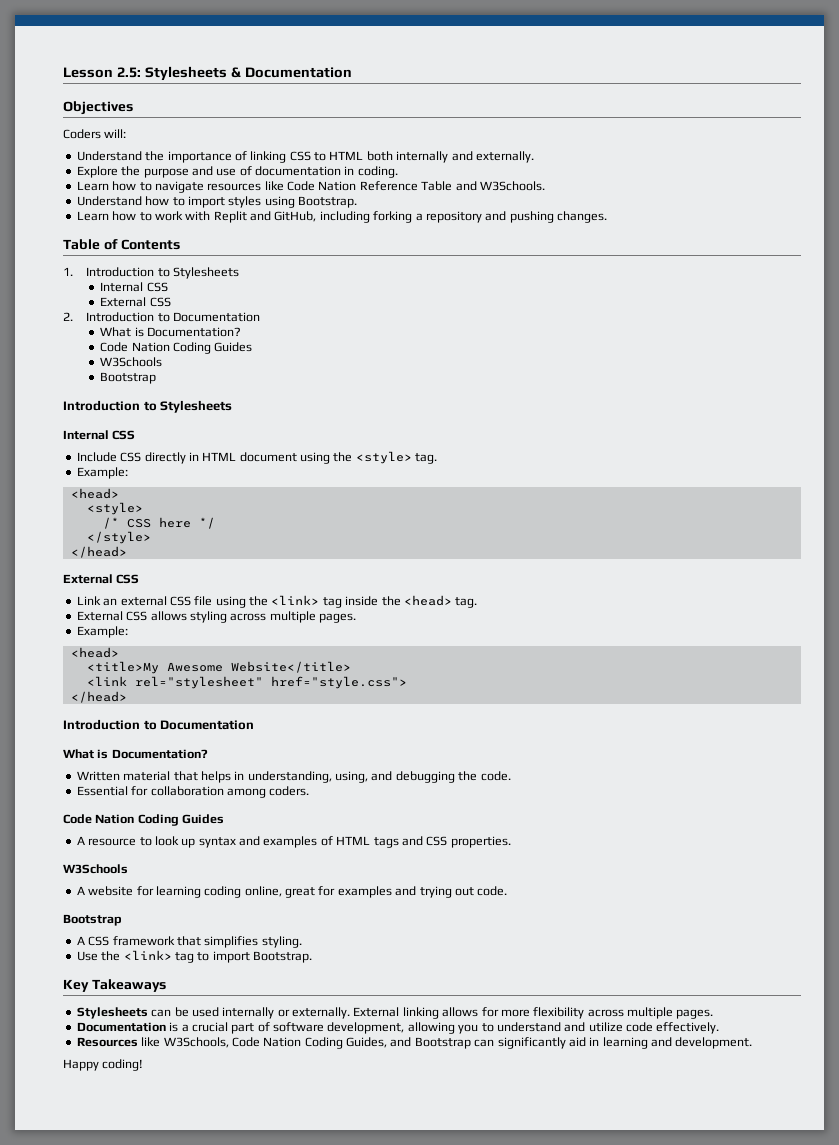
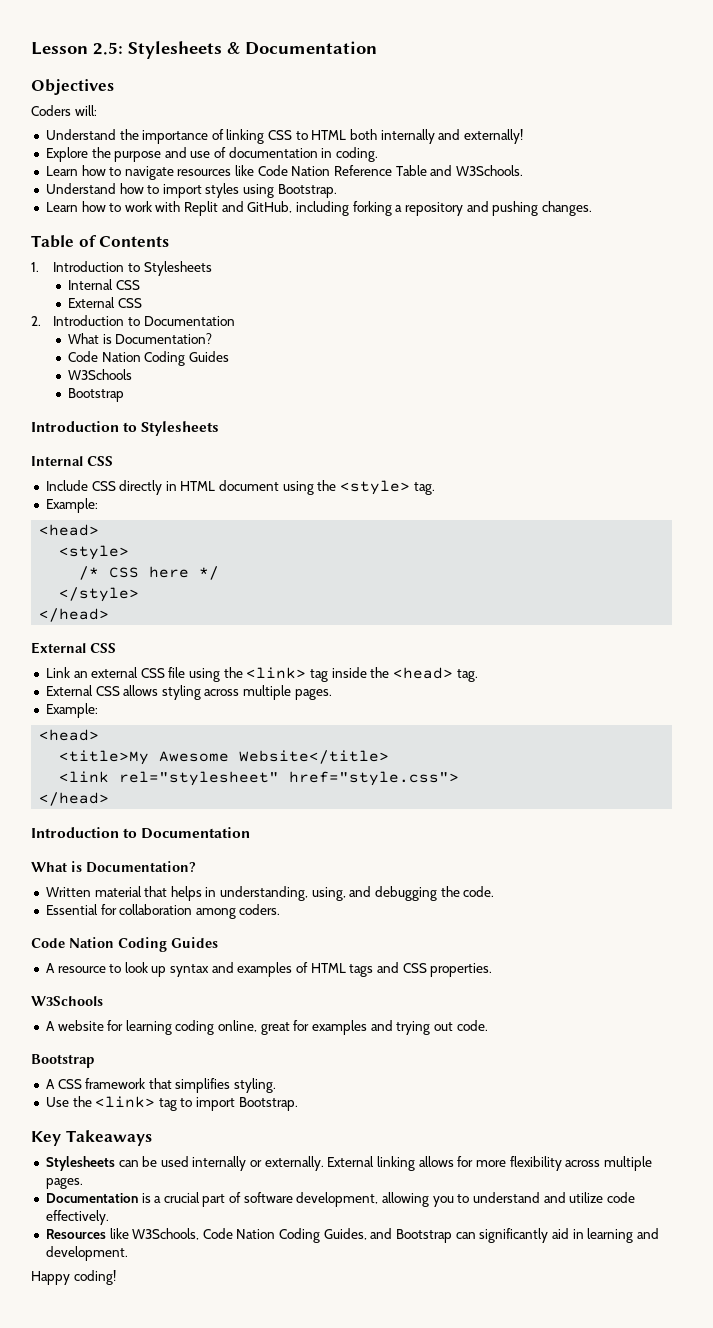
[475,151,534,163] externally. -> [463,129,523,144] externally!

